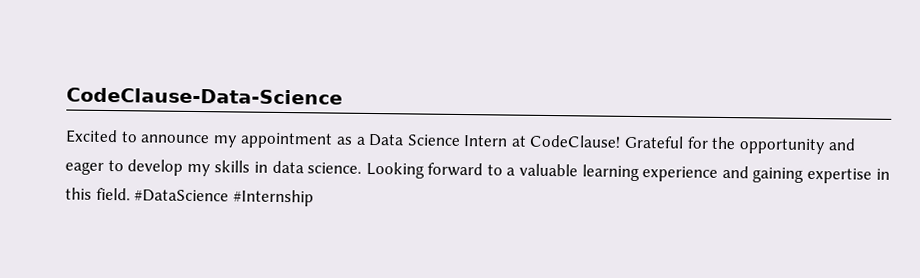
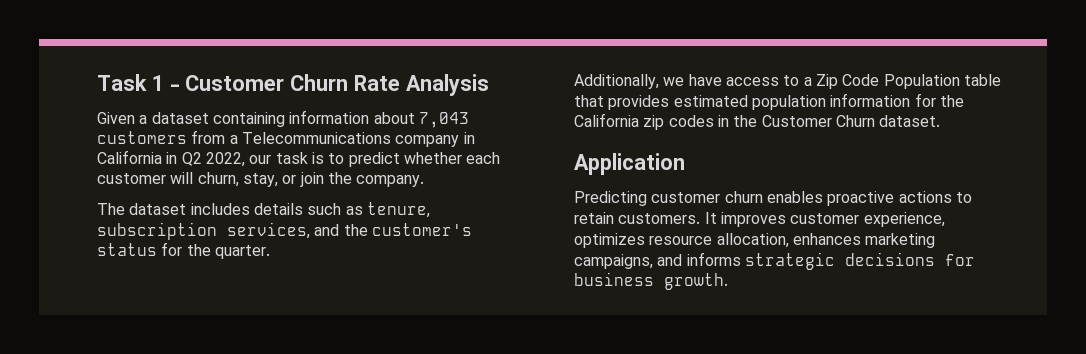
[66,87,343,105] [65,129,857,155] [65,159,890,184] [65,187,314,207] CodeClause-Data-Science // Excited to announce my appointment as a Data Science Intern at CodeClause! Grateful for the opportunity and eager to develop my skills in data science. Looking forward to a valuable learning experience and gaining expertise in this field. #DataScience #Internship -> [97,74,489,96] [97,110,469,128] [97,130,475,147] [97,150,501,167] [97,172,425,187] [97,202,430,218] [97,222,472,240] [97,242,270,259] [574,74,1001,89] [574,93,964,110] [574,113,941,130] [574,153,685,175] [574,191,972,206] [574,212,945,227] [574,233,936,248] [574,252,975,270] [574,272,728,290] Task 1 - Customer Churn Rate Analysis // Given a dataset containing information about 7,043 customers from a Telecommunications company in California in Q2 2022, our task is to predict whether each customer will churn, stay, or join the company. // The dataset includes details such as tenure, subscription services, and the customer's status for the quarter. // Additionally, we have access to a Zip Code Population table that provides estimated population information for the California zip codes in the Customer Churn dataset. // Application // Predicting customer churn enables proactive actions to retain customers. It improves customer experience, optimizes resource allocation, enhances marketing campaigns, and informs strategic decisions for business growth.

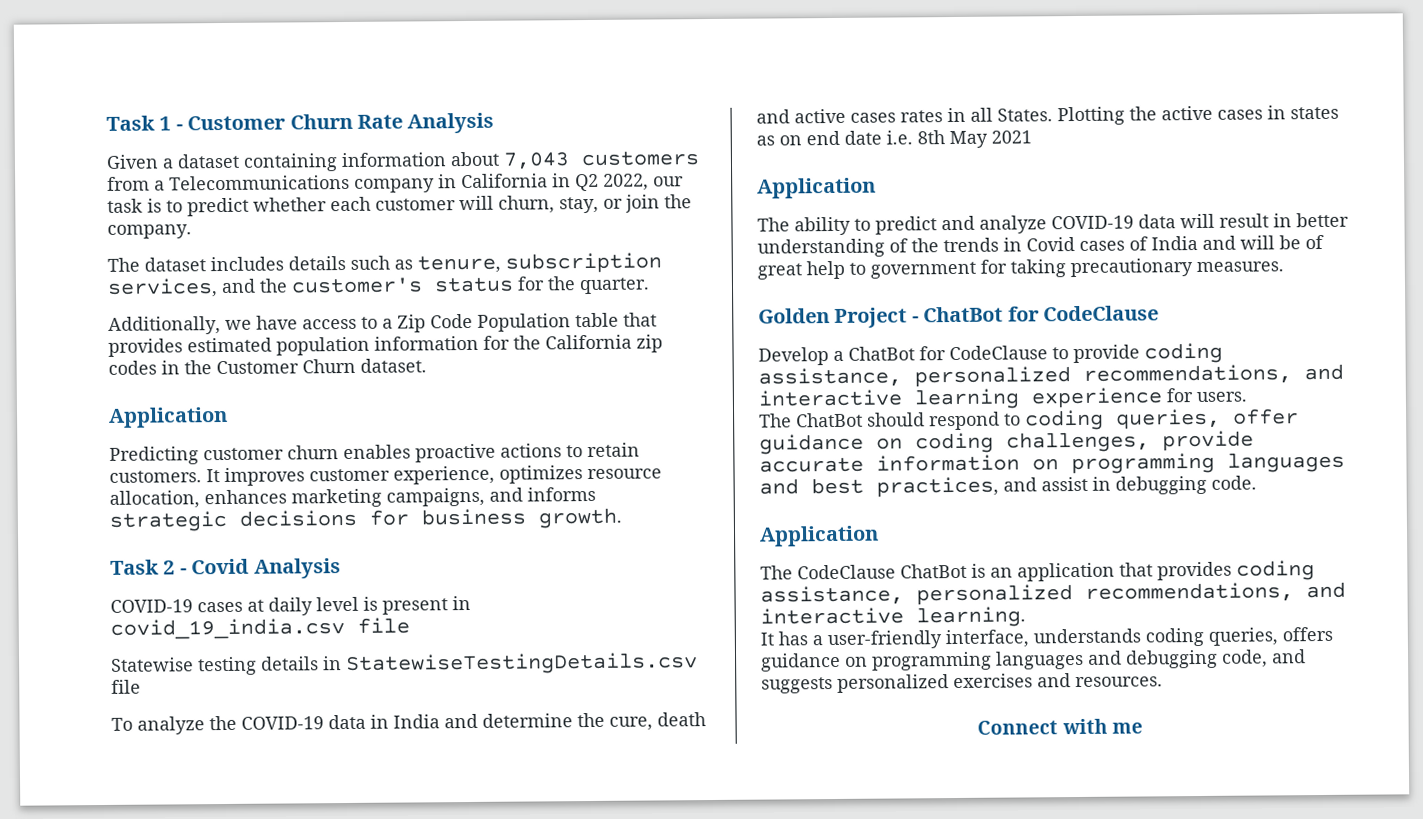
(728, 281) none -> [110,558,341,579] [110,595,471,616] [110,617,410,640] [111,652,698,676] [111,679,141,694] [111,712,706,735] [756,105,1339,126] [756,130,1032,149] [757,177,876,199] [757,212,1349,236] [757,234,1324,258] [757,258,1284,280] [758,305,1159,328] [758,342,1223,366] [758,363,1344,388] [758,387,1247,410] [759,408,1299,431] [759,430,1254,455] [759,451,1345,475] [759,475,1257,498] [759,525,879,547] [760,560,1315,582] [760,581,1346,606] [760,606,1026,628] [760,626,1333,650] [761,649,1306,672] [761,673,1163,694] [977,718,1143,735] // Task 2 - Covid Analysis // COVID-19 cases at daily level is present in covid_19_india.csv file // Statewise testing details in StatewiseTestingDetails.csv file // To analyze the COVID-19 data in India and determine the cure, death and active cases rates in all States. Plotting the active cases in states as on end date i.e. 8th May 2021 // Application // The ability to predict and analyze COVID-19 data will result in better understanding of the trends in Covid cases of India and will be of great help to government for taking precautionary measures. // Golden Project - ChatBot for CodeClause // Develop a ChatBot for CodeClause to provide coding assistance, personalized recommendations, and interactive learning experience for users. // The ChatBot should respond to coding queries, offer guidance on coding challenges, provide accurate information on programming languages and best practices, and assist in debugging code. // Application // The CodeClause ChatBot is an application that provides coding assistance, personalized recommendations, and interactive learning. // It has a user-friendly interface, understands coding queries, offers guidance on programming languages and debugging code, and suggests personalized exercises and resources. // Connect with me

